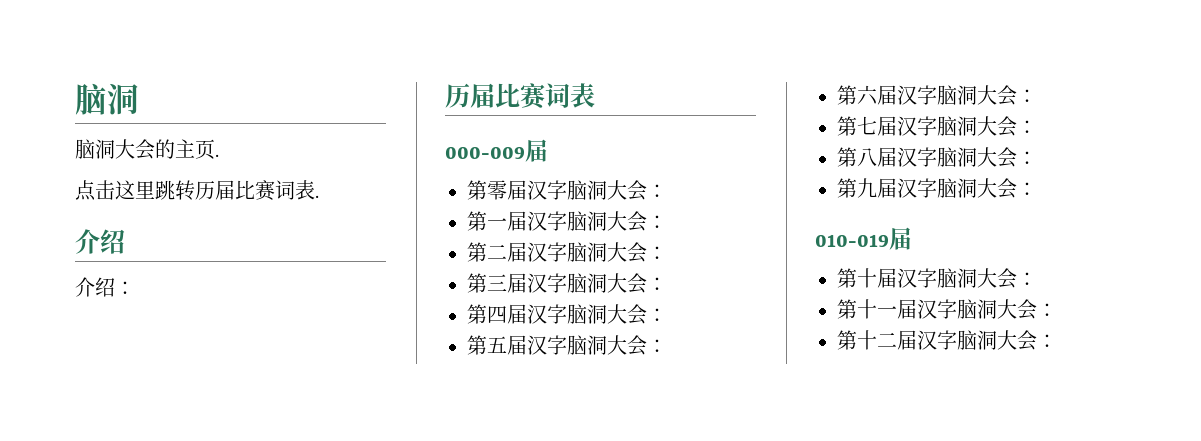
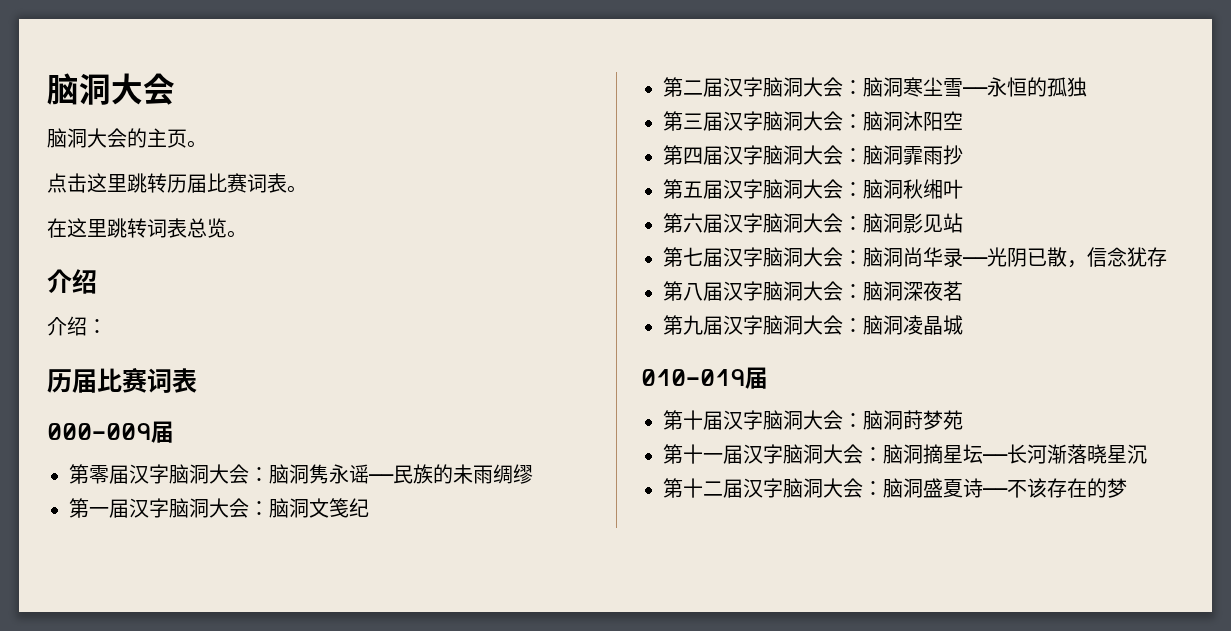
[75,83,139,115] 脑洞 -> [47,73,175,105] 脑洞大会
[215,154,219,157] . -> [187,140,207,148] 。
[315,195,319,198] . -> [287,185,307,193] [47,218,247,238] 。 // 在这里跳转词表总览。
(667, 191) none -> [269,464,533,484] 脑洞隽永谣——民族的未雨绸缪
(667, 222) none -> [269,498,369,518] 脑洞文笺纪
(667, 253) none -> [863,77,1087,97] 脑洞寒尘雪——永恒的孤独
(667, 284) none -> [863,111,963,131] 脑洞沐阳空
(667, 315) none -> [863,145,963,165] 脑洞霏雨抄
(667, 346) none -> [863,179,963,199] 脑洞秋缃叶
(1037, 96) none -> [863,213,963,233] 脑洞影见站
(1037, 127) none -> [863,247,1167,268] 脑洞尚华录——光阴已散，信念犹存
(1037, 158) none -> [863,281,963,301] 脑洞深夜茗
(1037, 189) none -> [863,315,963,335] 脑洞凌晶城
(1037, 279) none -> [863,410,963,430] 脑洞莳梦苑
(1057, 310) none -> [883,444,1147,464] 脑洞摘星坛——长河渐落晓星沉
(1057, 341) none -> [883,478,1127,498] 脑洞盛夏诗——不该存在的梦

